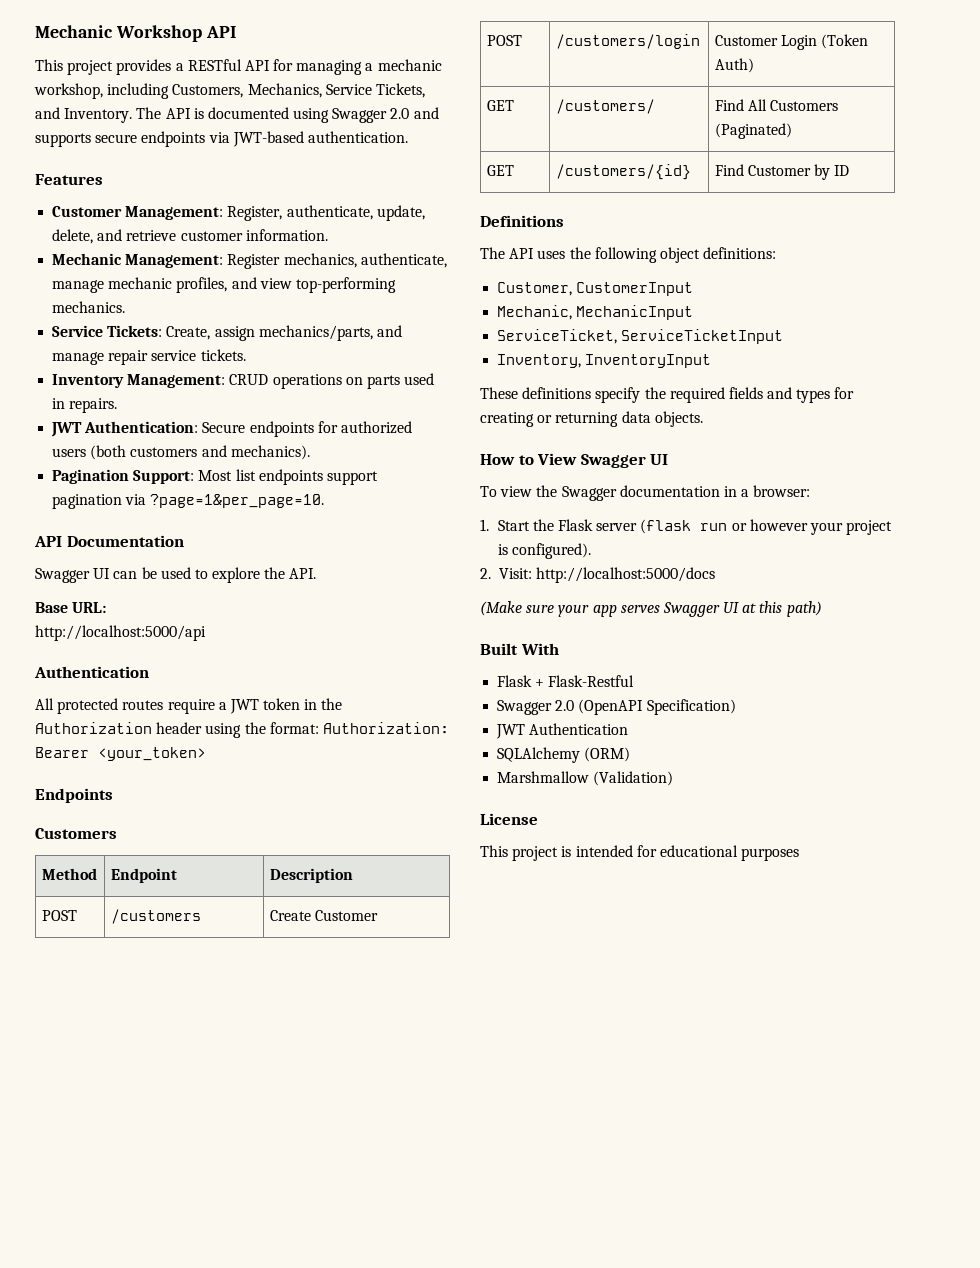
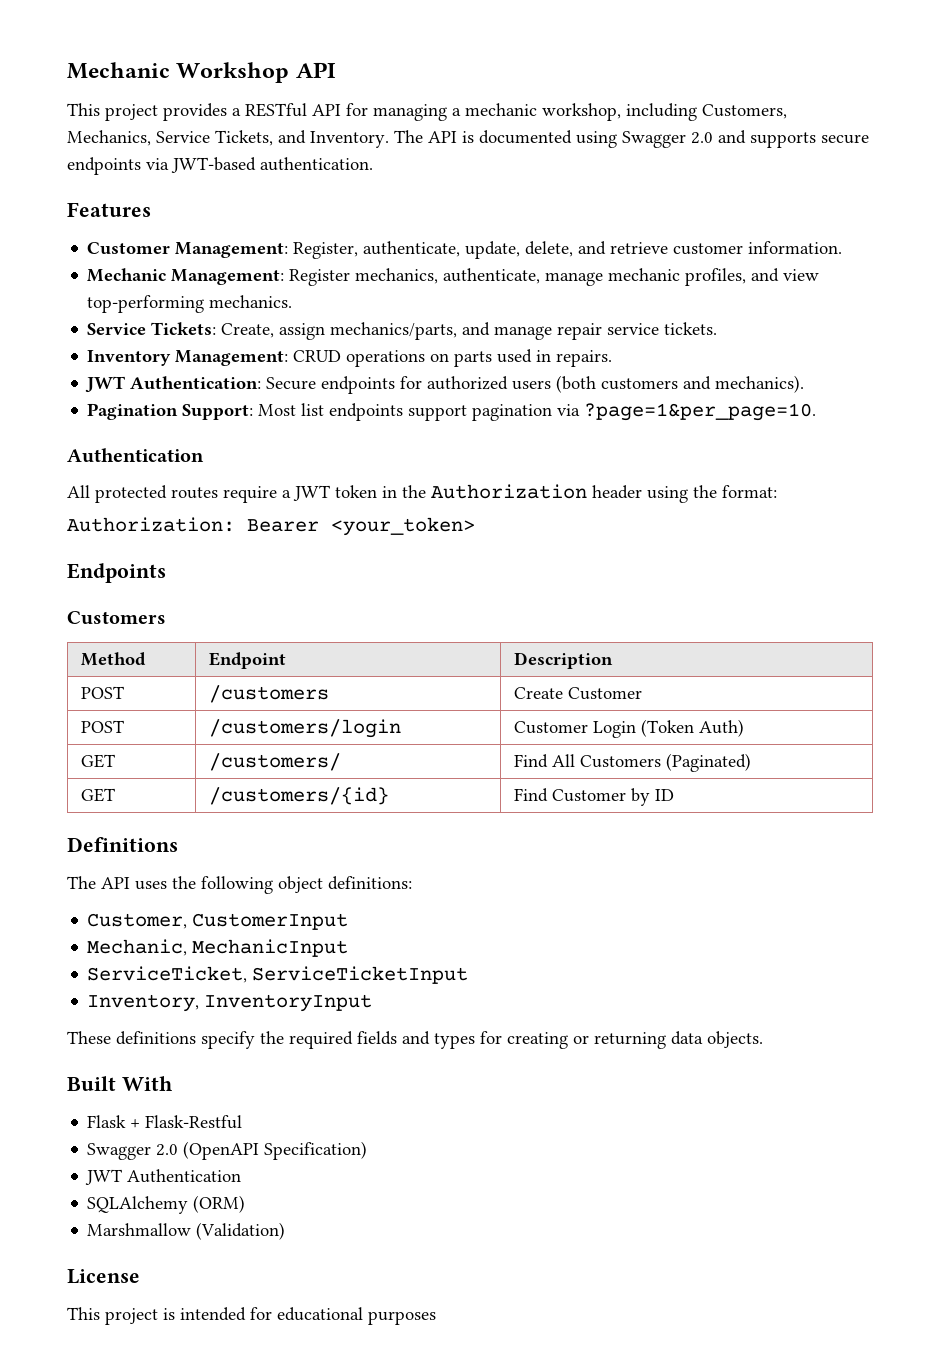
[34,535,184,547] [35,567,317,583] [35,602,107,613] [35,625,206,641] // API Documentation // Swagger UI can be used to explore the API. // Base URL: // http://localhost:5000/api -> (817, 412) none
(319, 728) none -> (777, 491) //
[480,453,669,468] [480,485,811,501] [480,519,893,535] [497,543,591,559] [480,567,715,583] [480,601,822,617] // How to View Swagger UI // To view the Swagger documentation in a browser: // 1. Start the Flask server (flask run or however your project is configured). // 2. Visit: http://localhost:5000/docs // (Make sure your app serves Swagger UI at this path) -> (763, 1039) none

